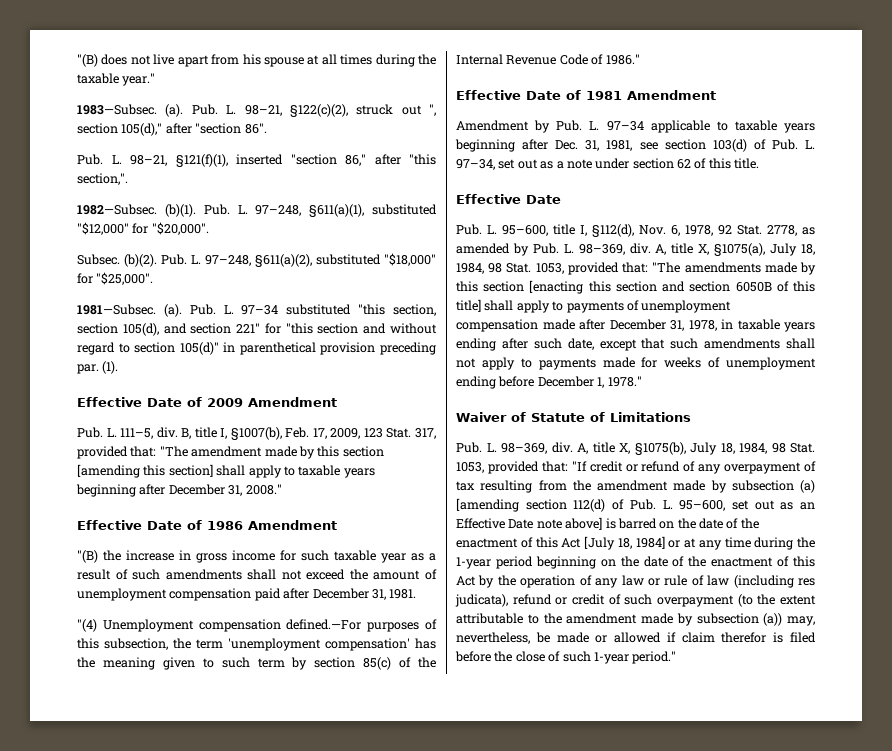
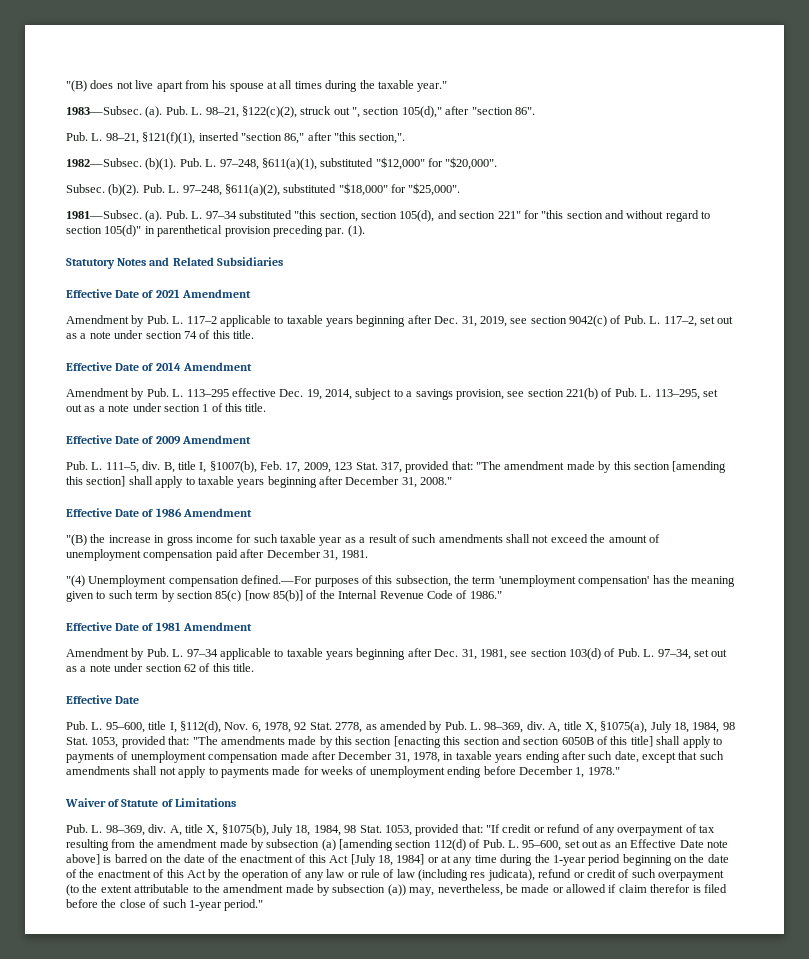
(119, 367) none -> [66,257,283,269] [66,289,251,298] [66,315,734,327] [66,330,254,339] [66,362,252,371] [66,388,718,400] [66,403,267,412] // Statutory Notes and Related Subsidiaries // Effective Date of 2021 Amendment // Amendment by Pub. L. 117–2 applicable to taxable years beginning after Dec. 31, 2019, see section 9042(c) of Pub. L. 117–2, set out as a note under section 74 of this title. // Effective Date of 2014 Amendment // Amendment by Pub. L. 113–295 effective Dec. 19, 2014, subject to a savings provision, see section 221(b) of Pub. L. 113–295, set out as a note under section 1 of this title.
(392, 663) none -> [244,590,303,602] [now 85(b)]

